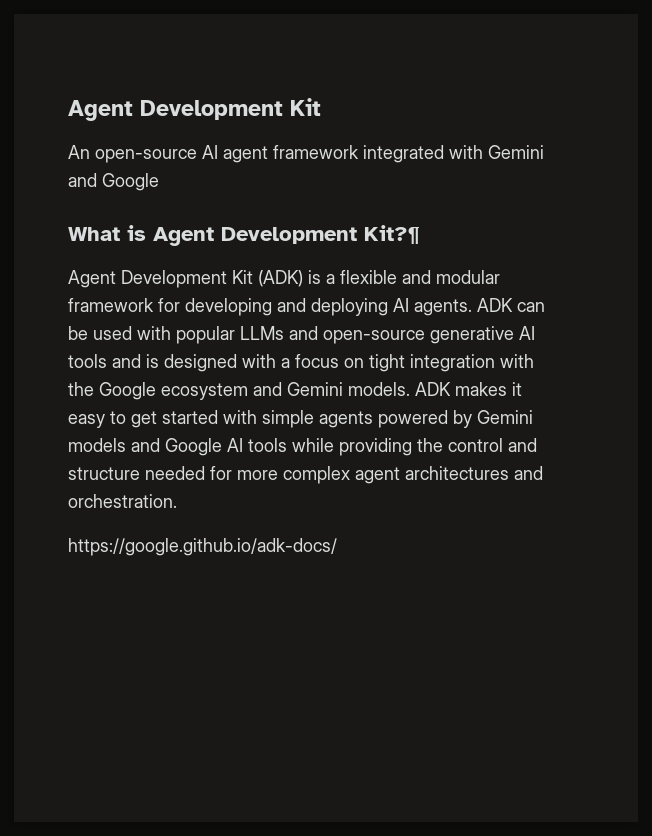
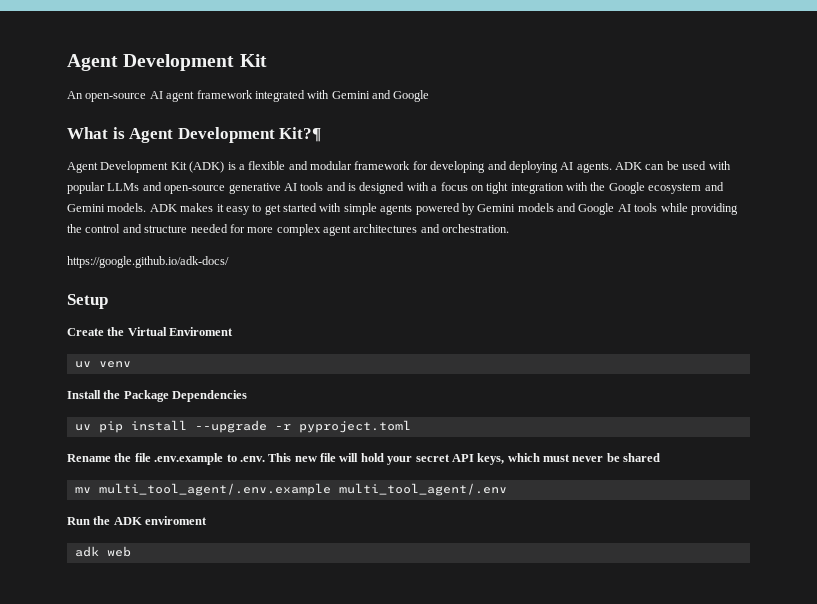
(337, 547) none -> [67,294,108,309] [67,327,234,336] [74,361,131,368] [67,390,248,402] [74,420,411,433] [67,453,661,465] [74,483,507,496] [67,516,208,525] [74,546,131,557] // Setup // Create the Virtual Enviroment // uv venv // Install the Package Dependencies // uv pip install --upgrade -r pyproject.toml // Rename the file .env.example to .env. This new file will hold your secret API keys, which must never be shared // mv multi_tool_agent/.env.example multi_tool_agent/.env // Run the ADK enviroment // adk web

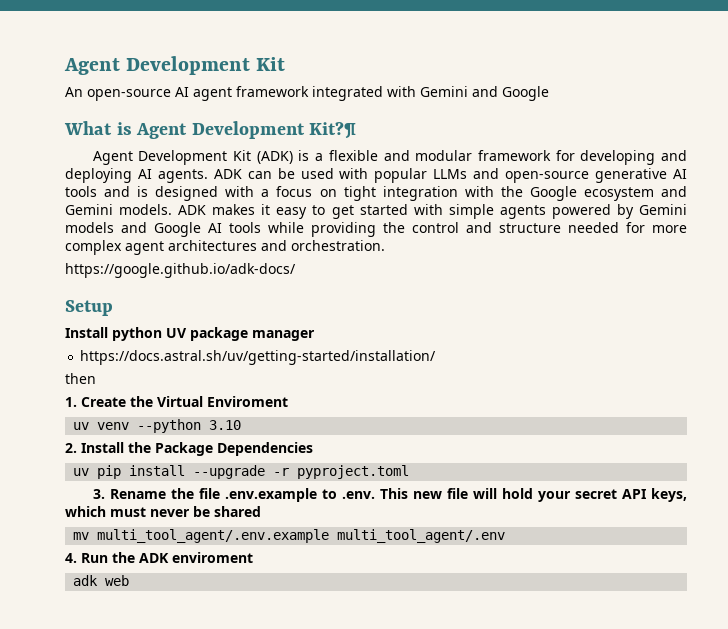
(108, 301) none -> [65,327,315,341] [80,350,437,365] [65,373,96,384] [65,397,77,407] Install python UV package manager // https://docs.astral.sh/uv/getting-started/installation/ // then // 1.
(131, 364) // -> [137,419,242,433] [65,443,77,453] --python 3.10 // 2.
(411, 426) none -> [92,489,105,499] 3.
(507, 489) none -> [65,553,77,563] 4.

